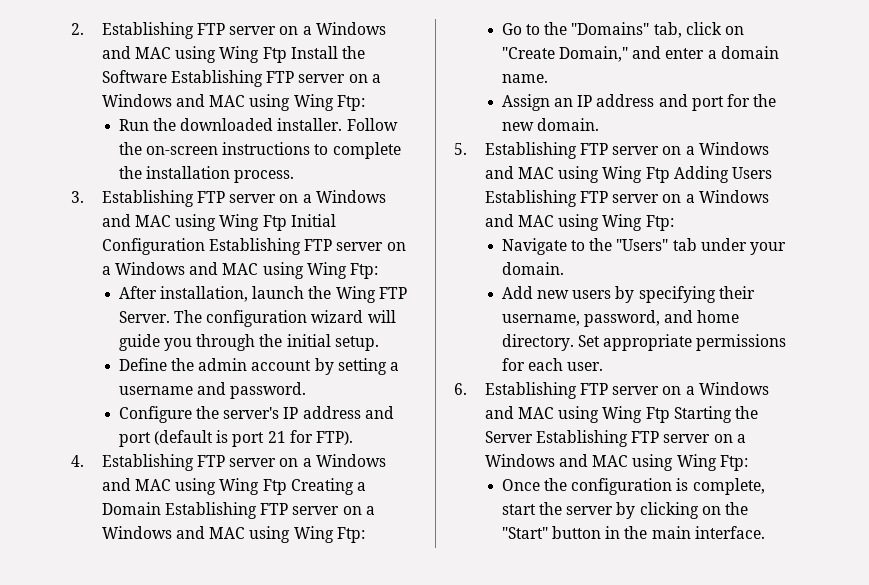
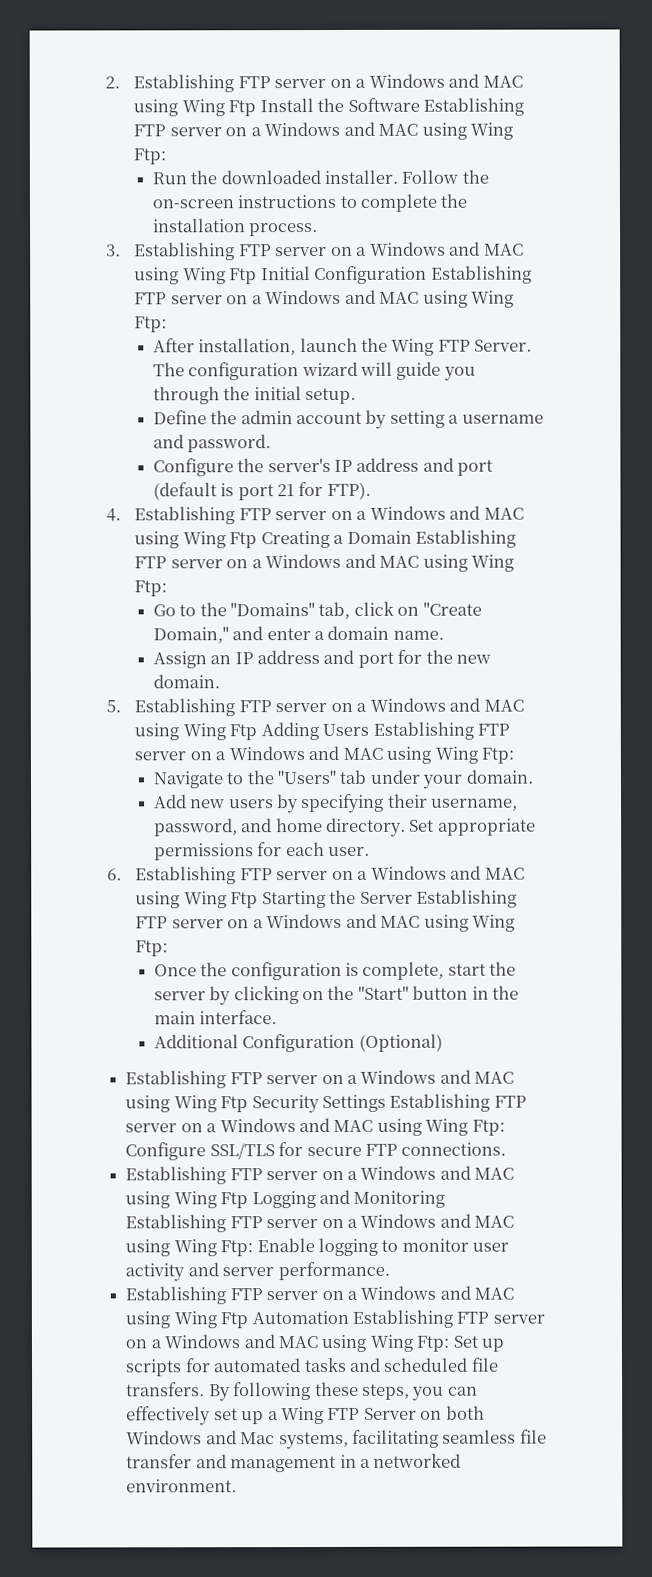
(765, 532) none -> [153,1033,443,1053] [125,1069,515,1089] [125,1093,527,1114] [125,1117,505,1136] [125,1142,507,1161] [125,1165,515,1185] [125,1189,446,1209] [125,1213,515,1233] [125,1237,510,1257] [125,1261,390,1282] [125,1285,515,1305] [125,1309,545,1329] [125,1334,505,1353] [125,1357,499,1377] [126,1381,478,1402] [126,1405,485,1426] [126,1429,547,1450] [126,1453,462,1473] [126,1479,238,1493] // Additional Configuration (Optional) // Establishing FTP server on a Windows and MAC using Wing Ftp Security Settings Establishing FTP server on a Windows and MAC using Wing Ftp: Configure SSL/TLS for secure FTP connections. // Establishing FTP server on a Windows and MAC using Wing Ftp Logging and Monitoring Establishing FTP server on a Windows and MAC using Wing Ftp: Enable logging to monitor user activity and server performance. // Establishing FTP server on a Windows and MAC using Wing Ftp Automation Establishing FTP server on a Windows and MAC using Wing Ftp: Set up scripts for automated tasks and scheduled file transfers. By following these steps, you can effectively set up a Wing FTP Server on both Windows and Mac systems, facilitating seamless file transfer and management in a networked environment.

